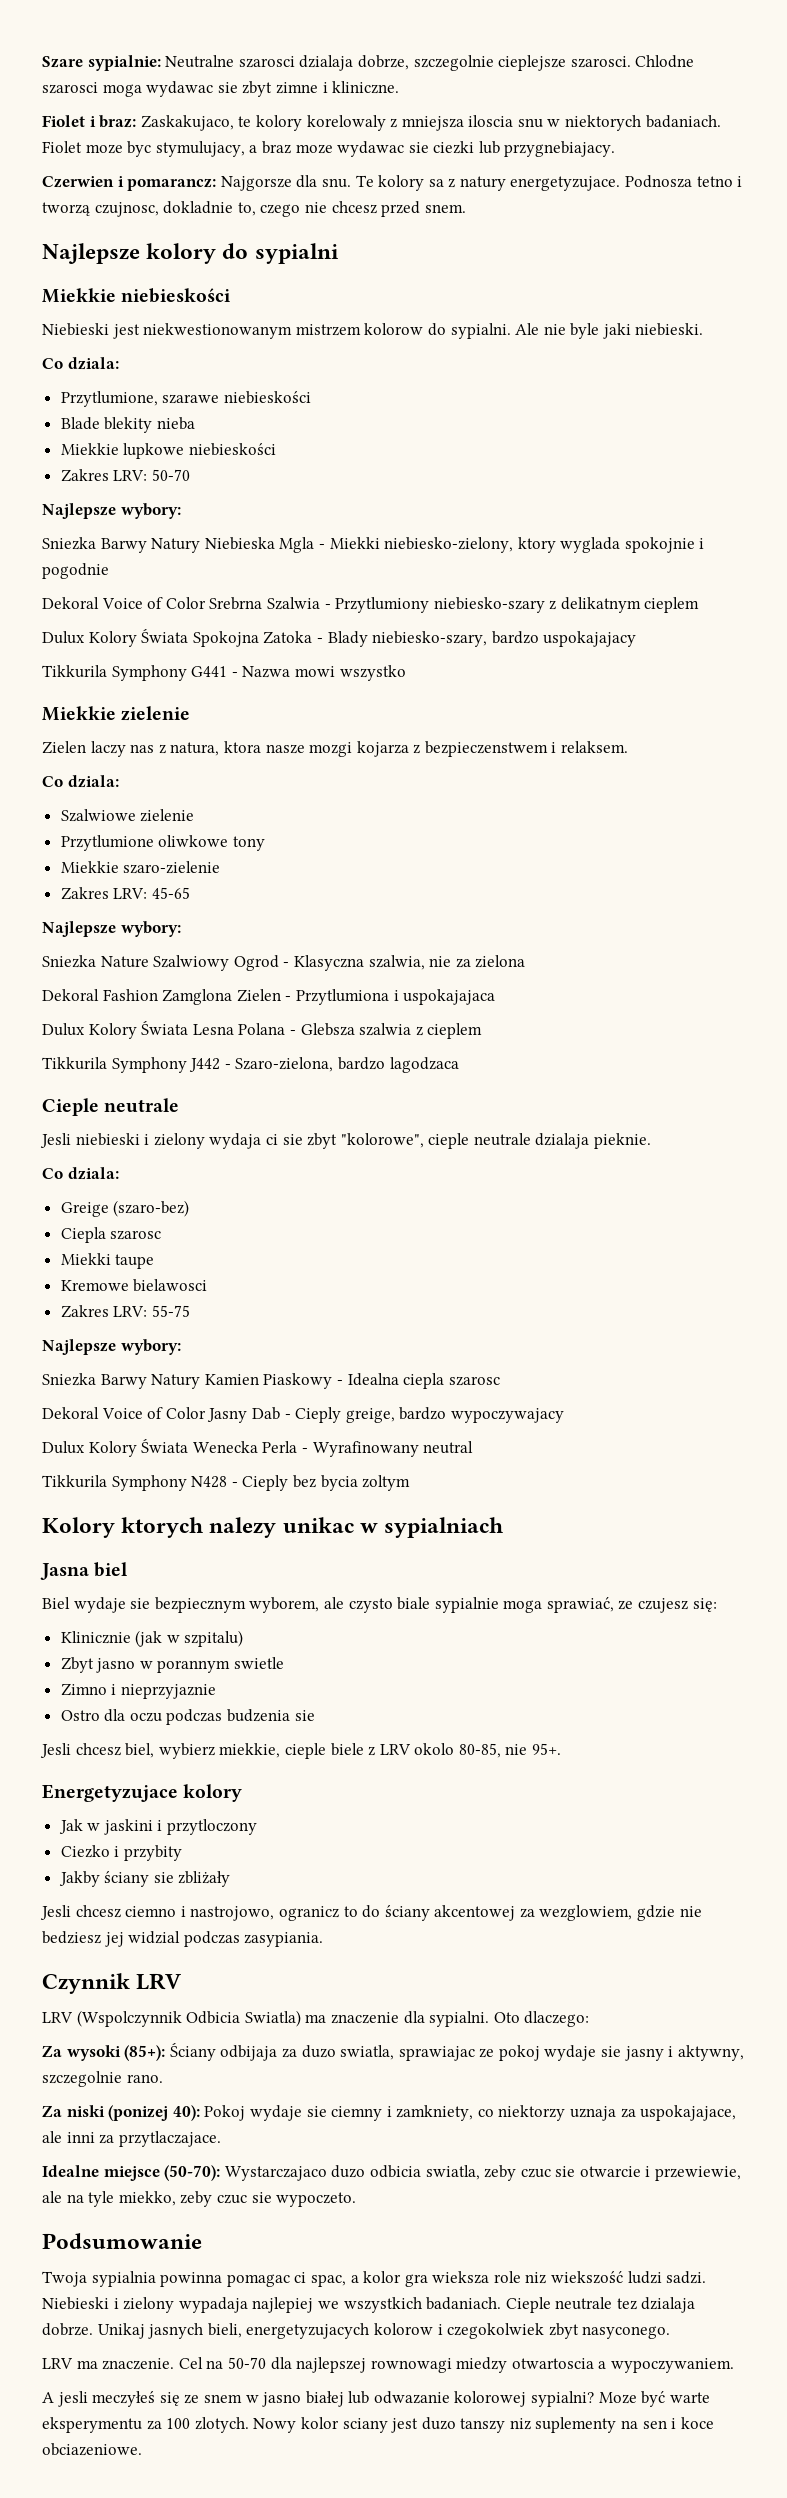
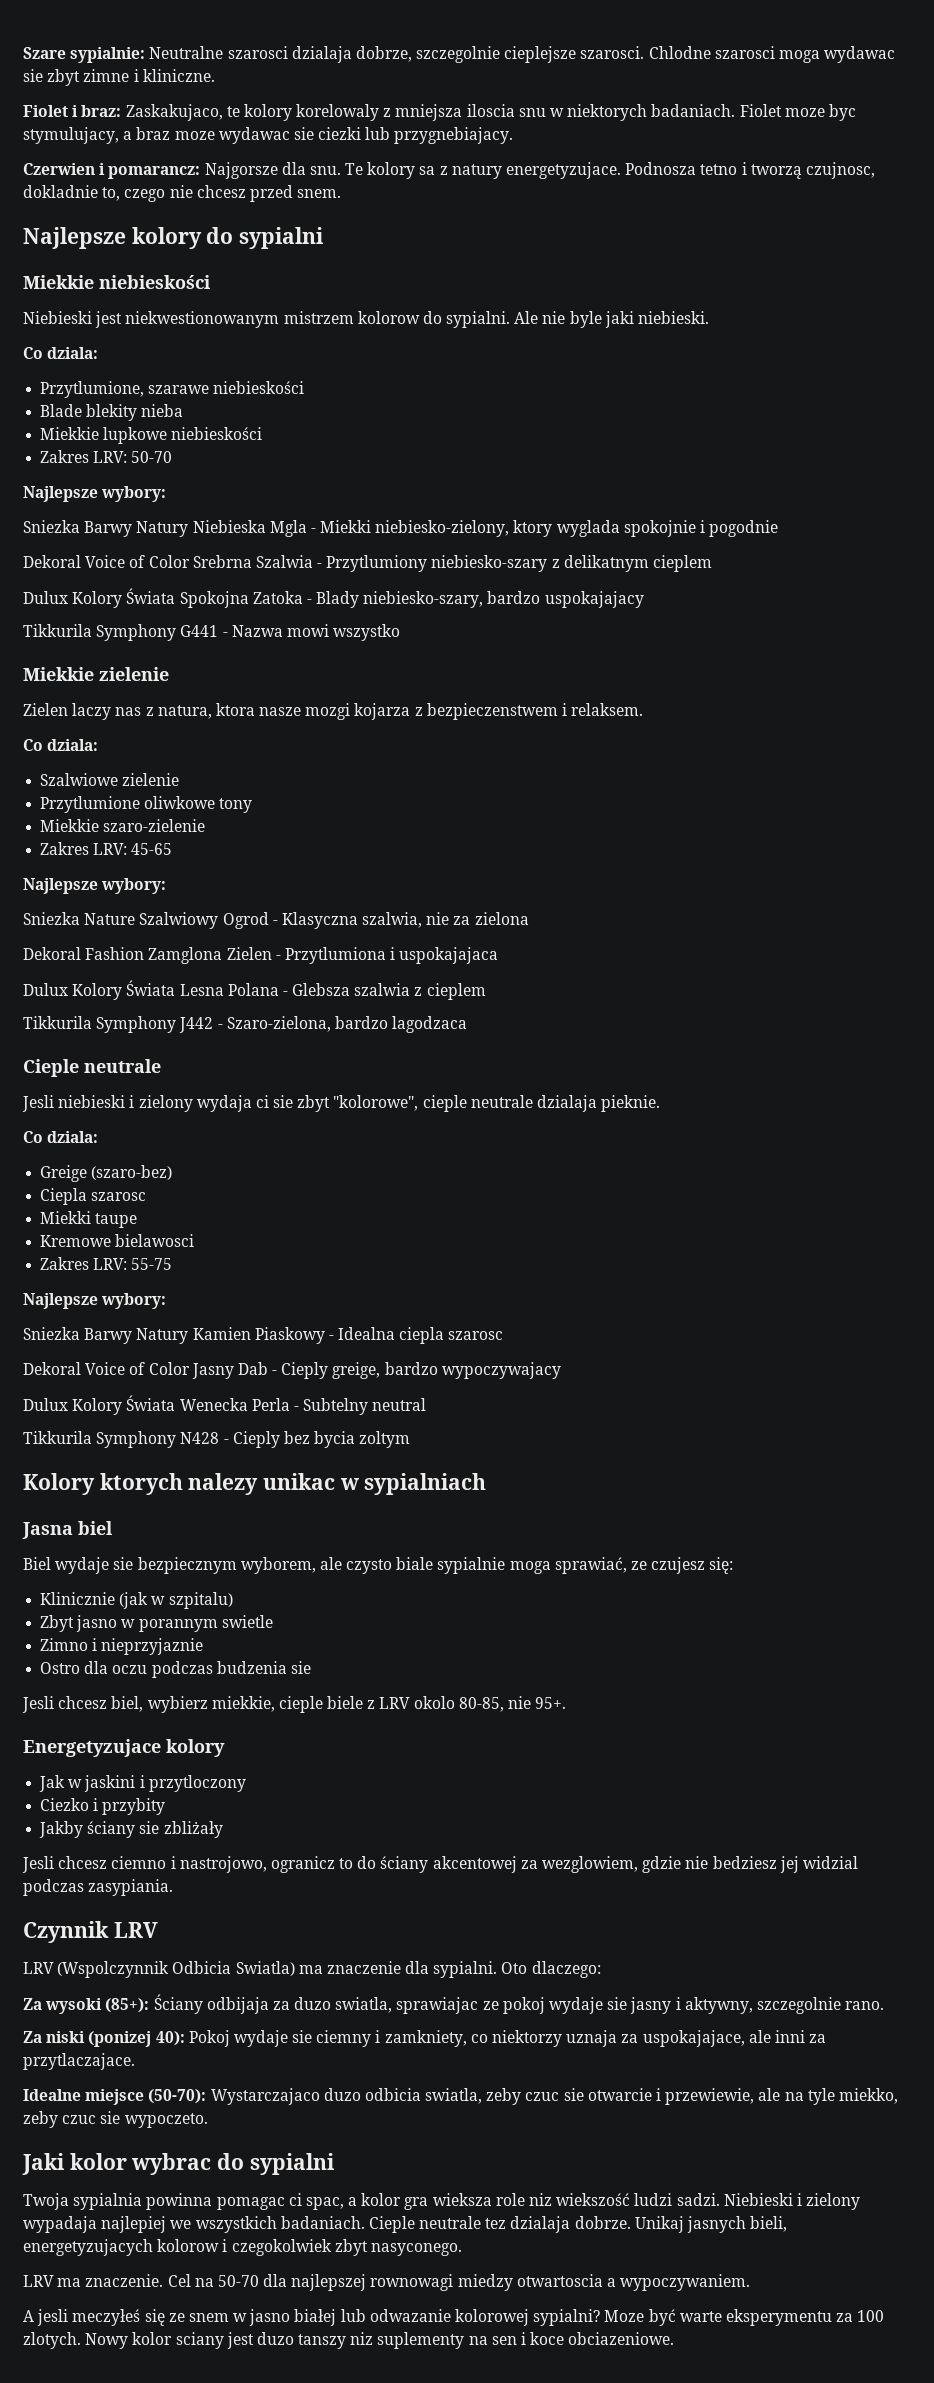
[312,1441,419,1457] Wyrafinowany -> [303,1398,369,1415] Subtelny
[42,2233,202,2249] Podsumowanie -> [22,2153,335,2175] Jaki kolor wybrac do sypialni

